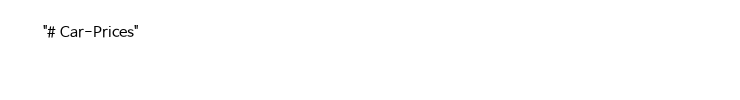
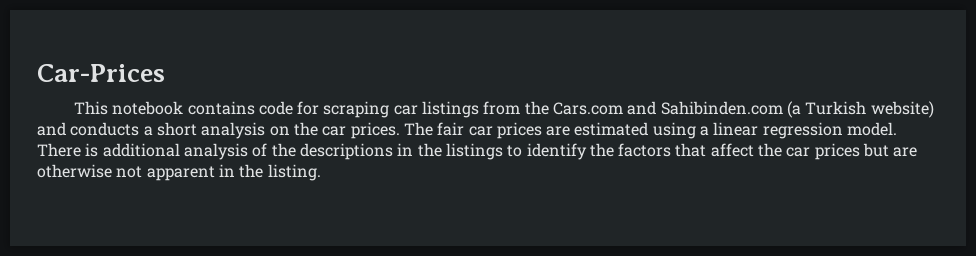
[43,25,138,38] "# Car-Prices" -> [37,64,165,82] [73,101,934,118] [37,122,898,139] [37,143,918,160] [37,164,321,181] Car-Prices // This notebook contains code for scraping car listings from the Cars.com and Sahibinden.com (a Turkish website) and conducts a short analysis on the car prices. The fair car prices are estimated using a linear regression model. There is additional analysis of the descriptions in the listings to identify the factors that affect the car prices but are otherwise not apparent in the listing.

